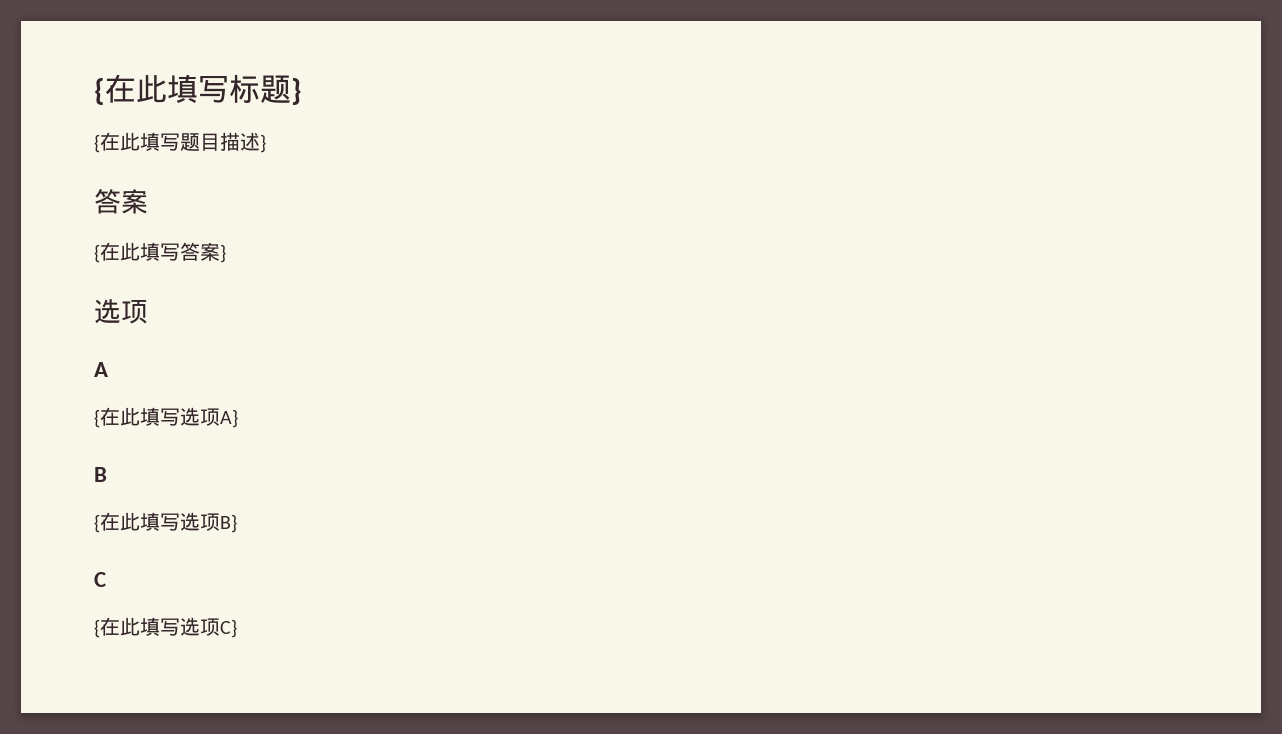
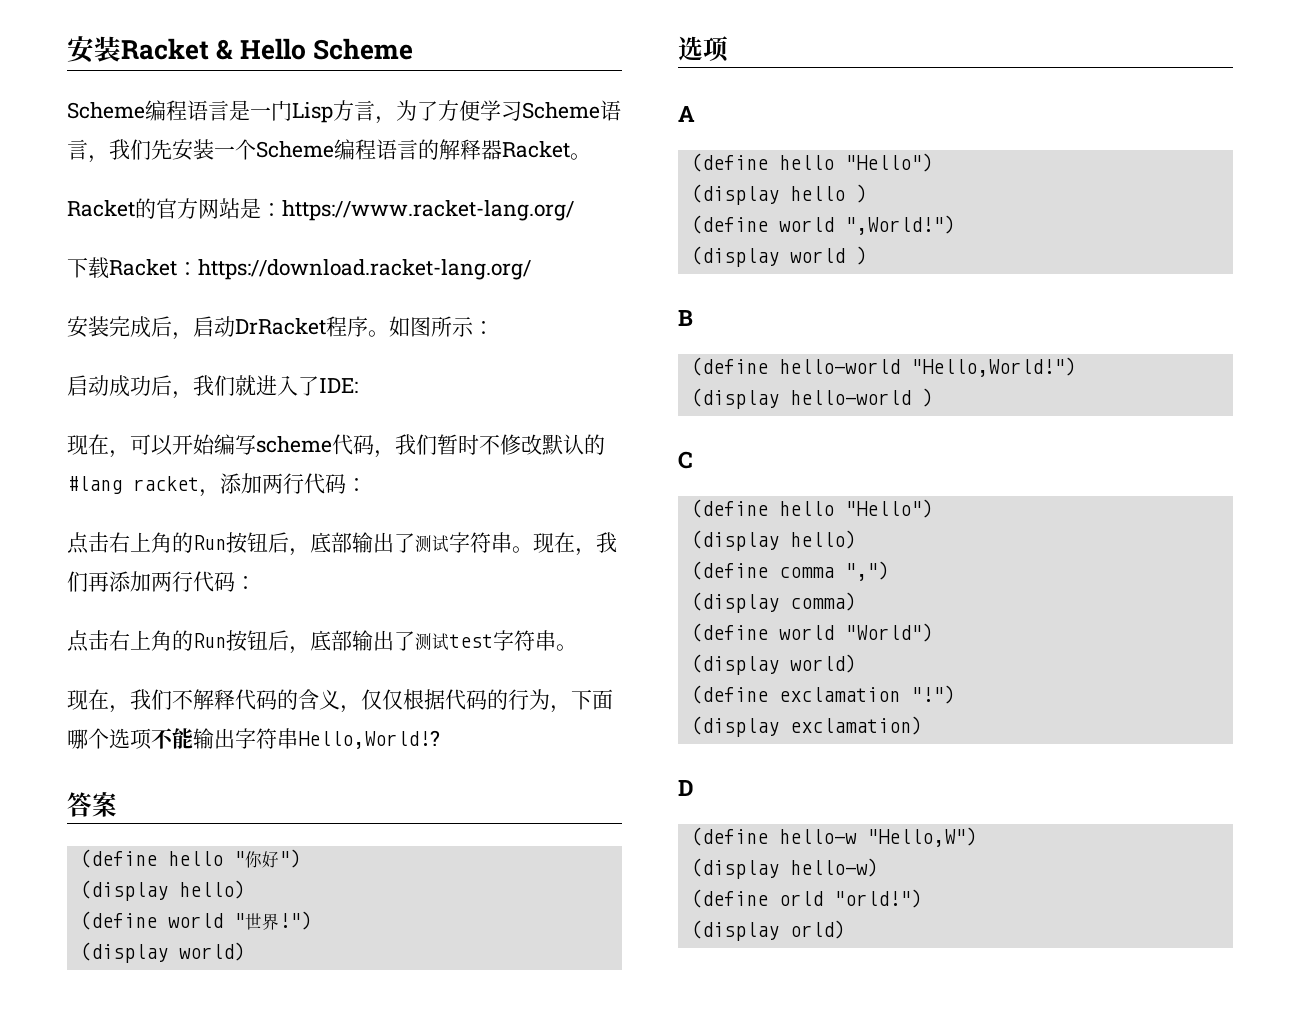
[94,74,302,105] [94,132,266,153] [94,188,148,214] [94,242,226,263] [94,299,148,324] [94,362,108,377] [94,407,238,428] [94,467,107,482] [94,512,237,533] [94,572,106,587] [94,617,237,638] {在此填写标题} // {在此填写题目描述} // 答案 // {在此填写答案} // 选项 // A // {在此填写选项A} // B // {在此填写选项B} // C // {在此填写选项C} -> [67,36,414,63] [67,100,621,124] [67,139,591,163] [67,198,574,221] [67,257,531,280] [67,316,494,340] [67,375,358,399] [67,434,605,458] [67,473,367,497] [67,532,617,556] [67,571,256,592] [67,630,577,654] [67,689,613,713] [67,728,440,750] [67,792,117,817] [79,849,301,868] [79,880,245,901] [79,911,312,930] [79,942,245,963] [678,36,729,62] [678,106,695,122] [690,153,933,172] [690,184,867,205] [690,215,955,235] [690,246,867,267] [678,310,693,326] [690,357,1076,377] [690,388,933,409] [678,451,693,469] [690,499,933,518] [690,530,856,551] [690,561,889,581] [690,592,856,613] [690,623,933,642] [690,654,856,675] [690,685,955,704] [690,716,922,737] [678,780,694,796] [690,827,977,847] [690,858,878,879] [690,889,922,908] [690,920,845,941] 安装Racket & Hello Scheme // Scheme编程语言是一门Lisp方言，为了方便学习Scheme语言，我们先安装一个Scheme编程语言的解释器Racket。 // Racket的官方网站是：https://www.racket-lang.org/ // 下载Racket：https://download.racket-lang.org/ // 安装完成后，启动DrRacket程序。如图所示： // 启动成功后，我们就进入了IDE: // 现在，可以开始编写scheme代码，我们暂时不修改默认的#lang racket，添加两行代码： // 点击右上角的Run按钮后，底部输出了测试字符串。现在，我们再添加两行代码： // 点击右上角的Run按钮后，底部输出了测试test字符串。 // 现在，我们不解释代码的含义，仅仅根据代码的行为，下面哪个选项不能输出字符串Hello,World!? // 答案 // (define hello "你好") // (display hello) // (define world "世界!") // (display world) // 选项 // A // (define hello "Hello") // (display hello ) // (define world ",World!") // (display world ) // B // (define hello-world "Hello,World!") // (display hello-world ) // C // (define hello "Hello") // (display hello) // (define comma ",") // (display comma) // (define world "World") // (display world) // (define exclamation "!") // (display exclamation) // D // (define hello-w "Hello,W") // (display hello-w) // (define orld "orld!") // (display orld)

